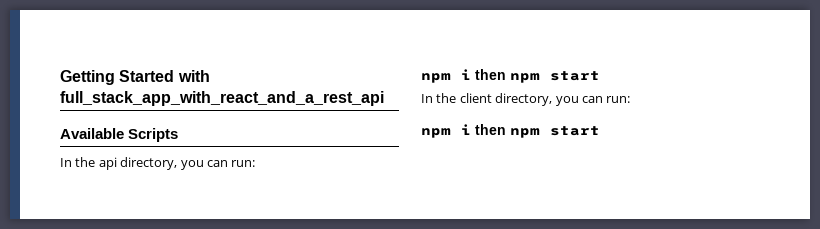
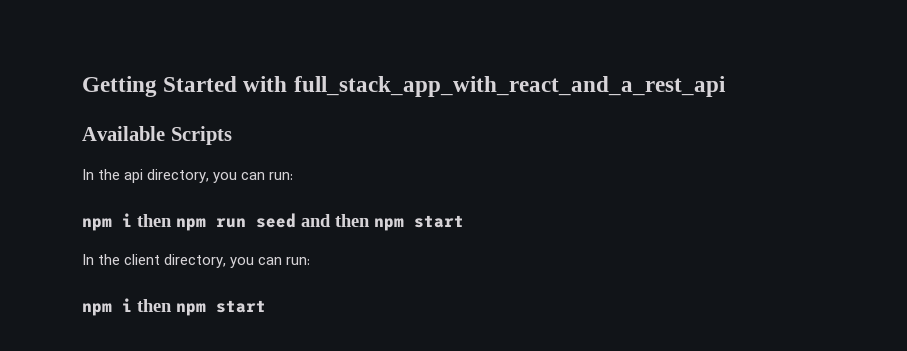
(540, 78) none -> [216,213,404,231] run seed and then npm

